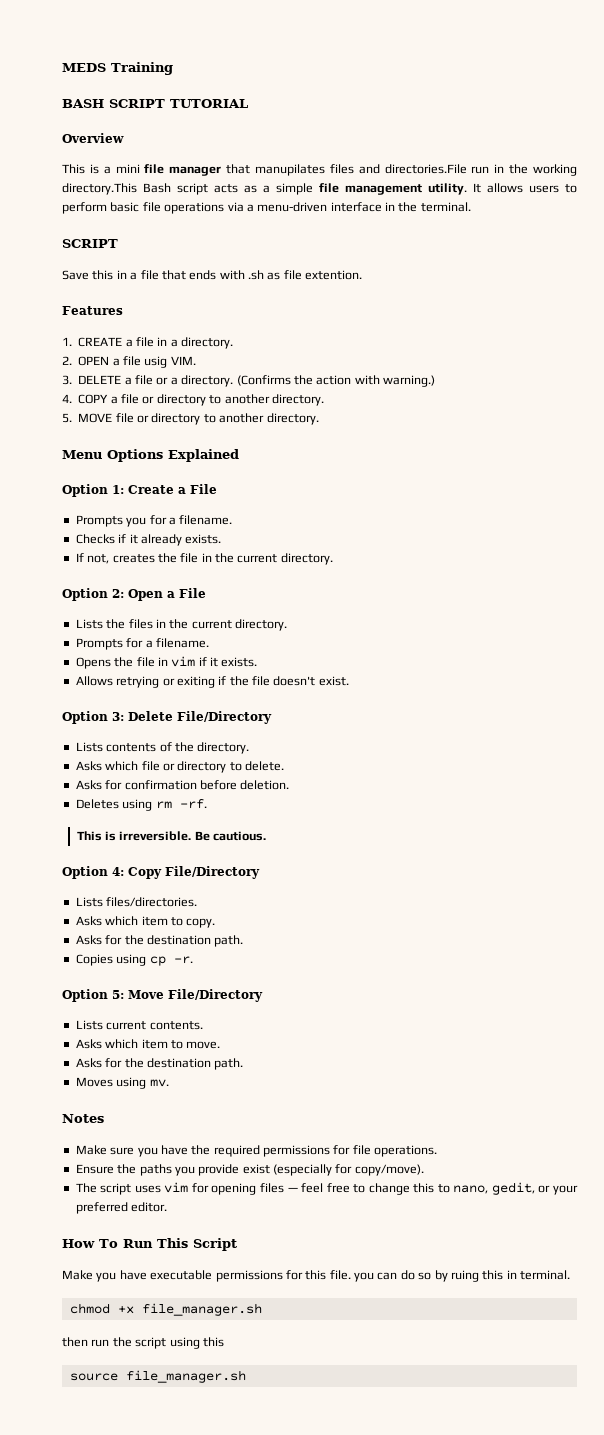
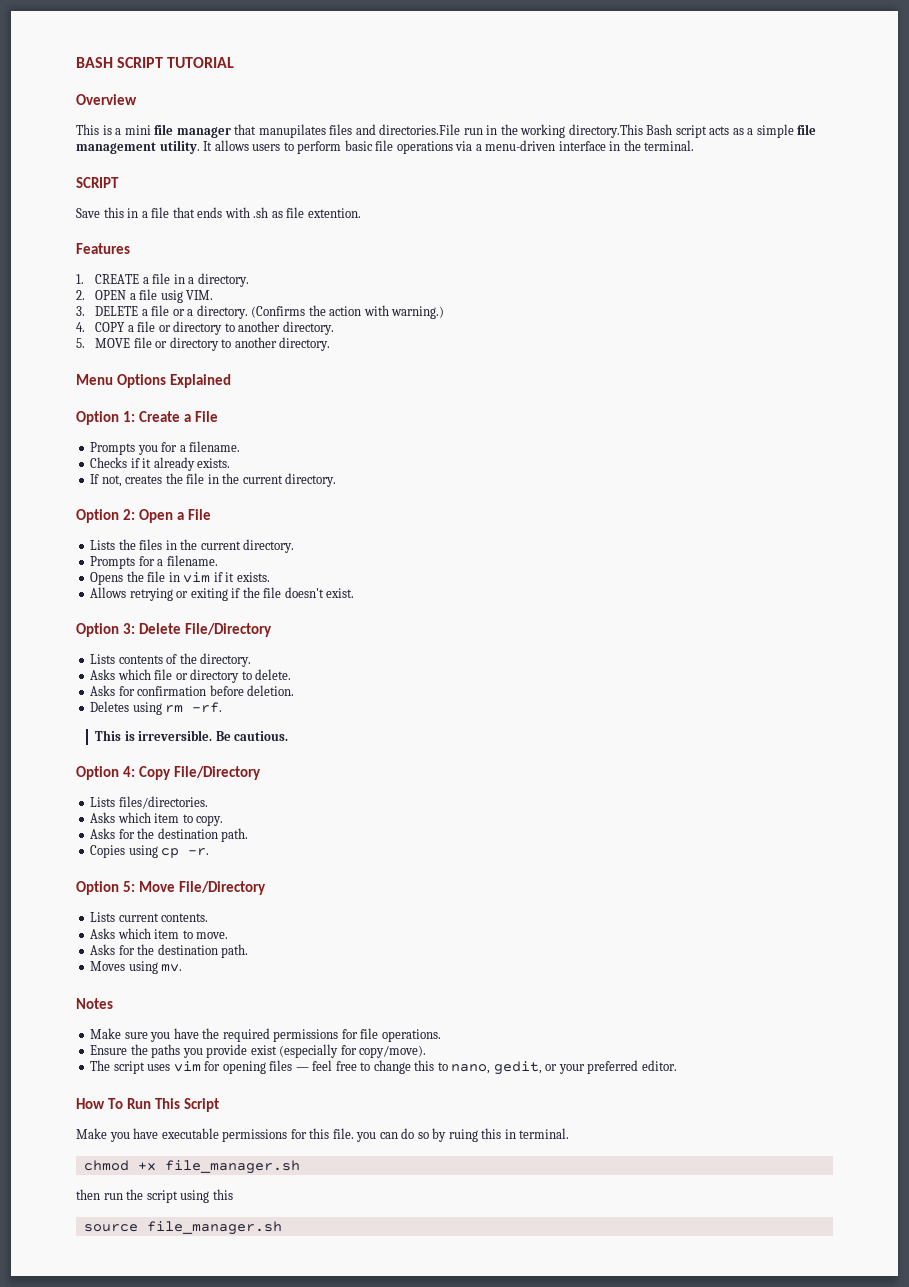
[62,62,173,75] MEDS Training // -> (76, 62) none

